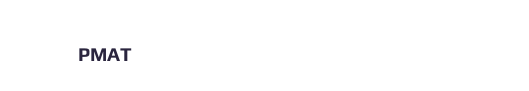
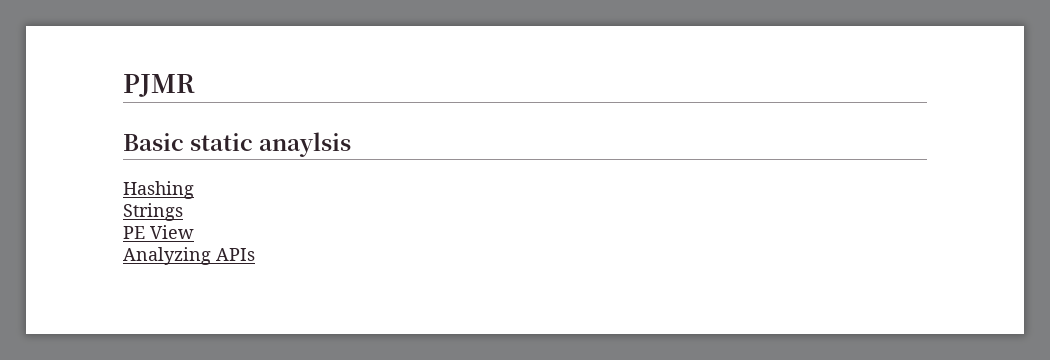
[78,48,132,61] PMAT -> [123,74,195,97] [123,132,352,157] [123,181,194,199] [123,203,183,221] [123,225,194,239] [123,247,255,265] PJMR // Basic static anaylsis // Hashing // Strings // PE View // Analyzing APIs

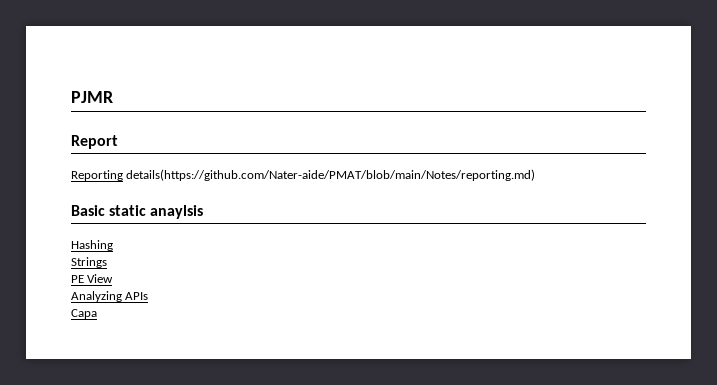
(195, 85) none -> [71,135,118,149] [71,169,536,181] // Report // Reporting details(https://github.com/Nater-aide/PMAT/blob/main/Notes/reporting.md)
(255, 254) none -> [71,309,97,319] // Capa

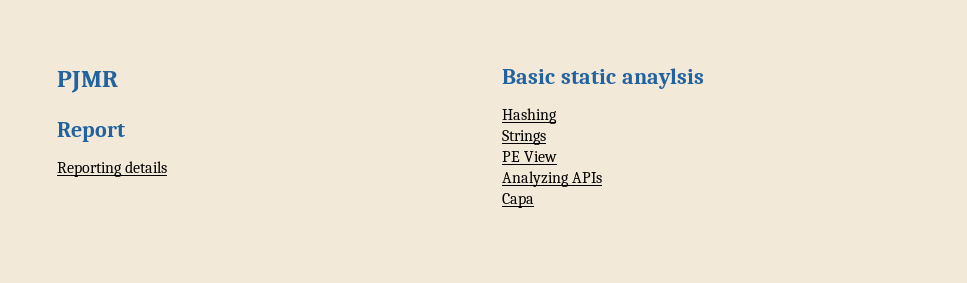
[126,169,536,181] details(https://github.com/Nater-aide/PMAT/blob/main/Notes/reporting.md) -> [125,161,168,173] details

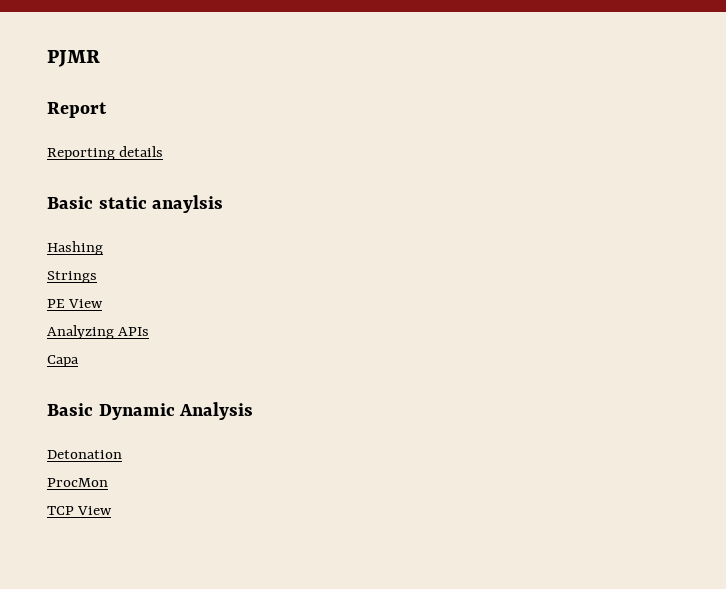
(534, 200) none -> [47,402,254,420] [47,450,122,459] [47,478,108,487] [47,506,113,515] // Basic Dynamic Analysis // Detonation // ProcMon // TCP View

